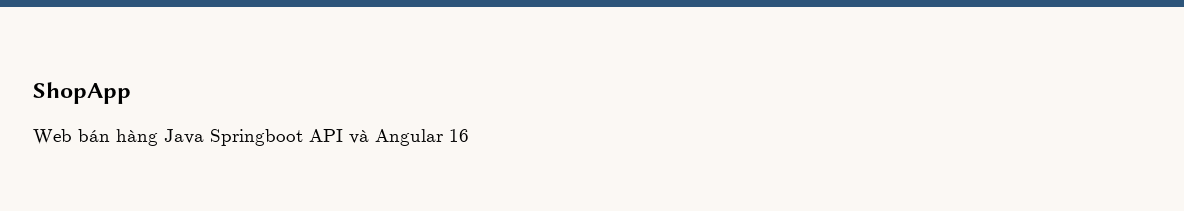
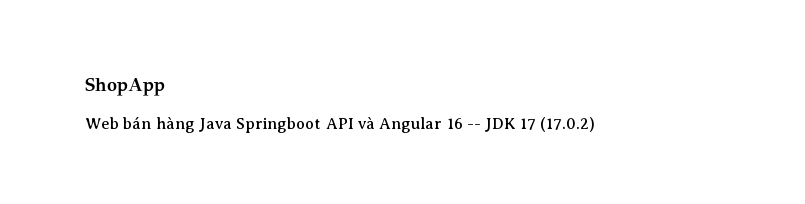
(469, 135) none -> [466,117,595,132] -- JDK 17 (17.0.2)

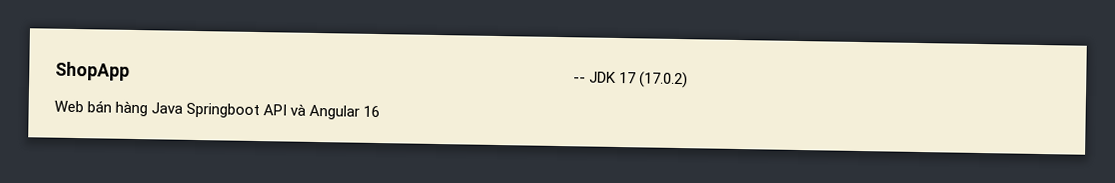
(463, 123) none -> (381, 111) //

